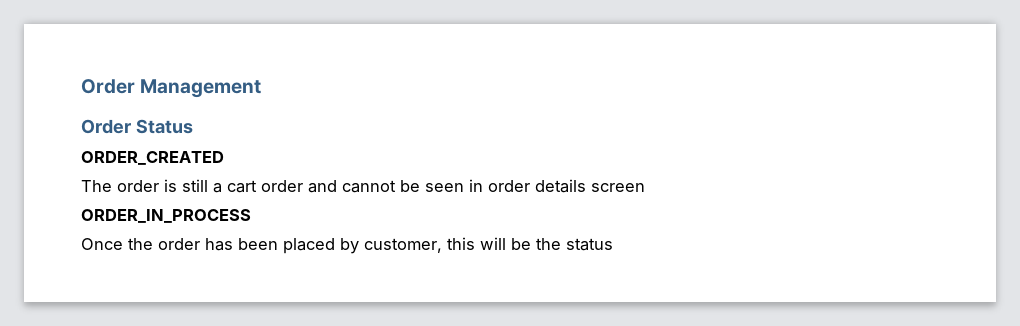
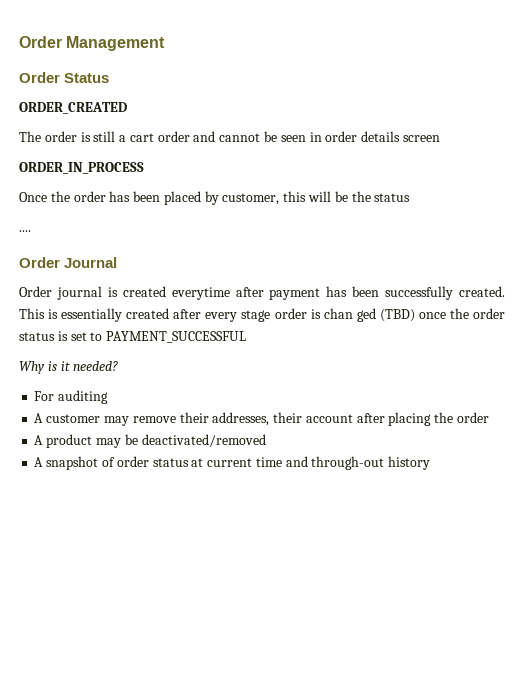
(613, 244) none -> [19,230,31,232] [19,257,118,268] [19,286,505,300] [19,308,505,322] [19,331,247,343] [19,361,119,374] [34,390,109,404] [34,412,489,426] [34,434,266,448] [34,456,431,470] // .... // Order Journal // Order journal is created everytime after payment has been successfully created. This is essentially created after every stage order is chan ged (TBD) once the order status is set to PAYMENT_SUCCESSFUL // Why is it needed? // For auditing // A customer may remove their addresses, their account after placing the order // A product may be deactivated/removed // A snapshot of order status at current time and through-out history

